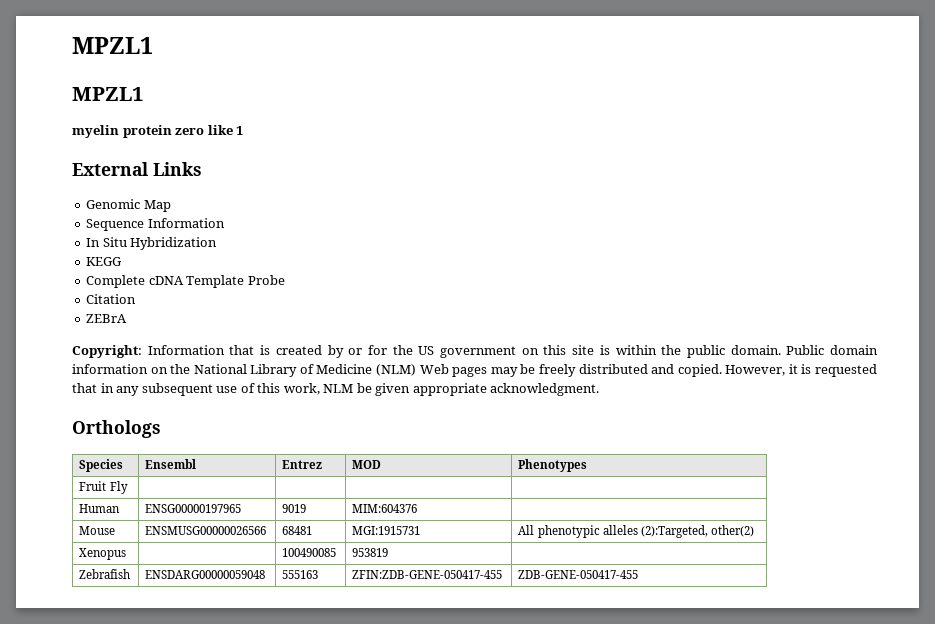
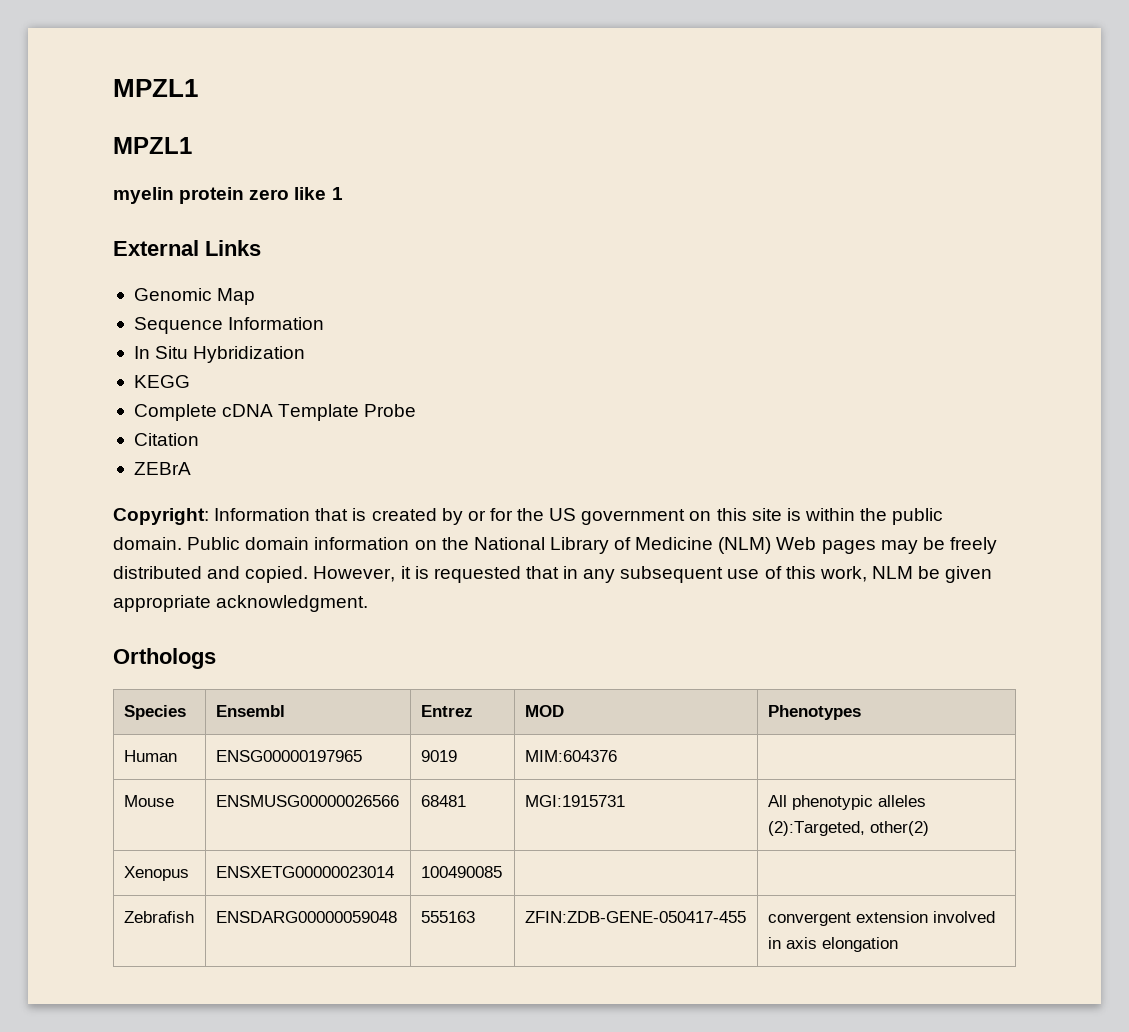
[79,481,128,494] // Fruit Fly | | | | -> (861, 712) none
(127, 554) none -> [215,866,394,878] ENSXETG00000023014
[352,548,389,557] 953819 -> (502, 872) none
[518,570,639,579] ZDB-GENE-050417-455 -> [767,911,995,926] [767,937,898,952] convergent extension involved in axis elongation

